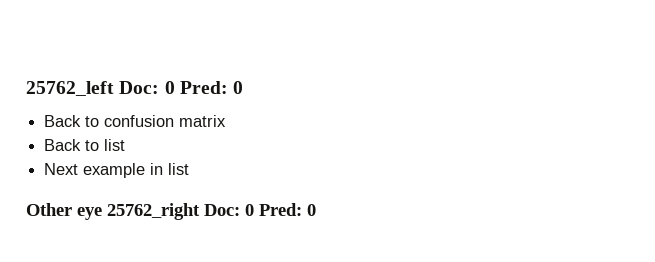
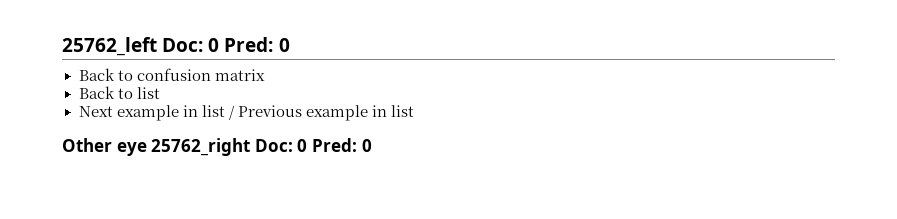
(190, 169) none -> [228,105,414,121] / Previous example in list

